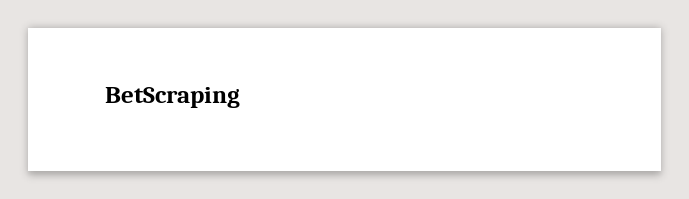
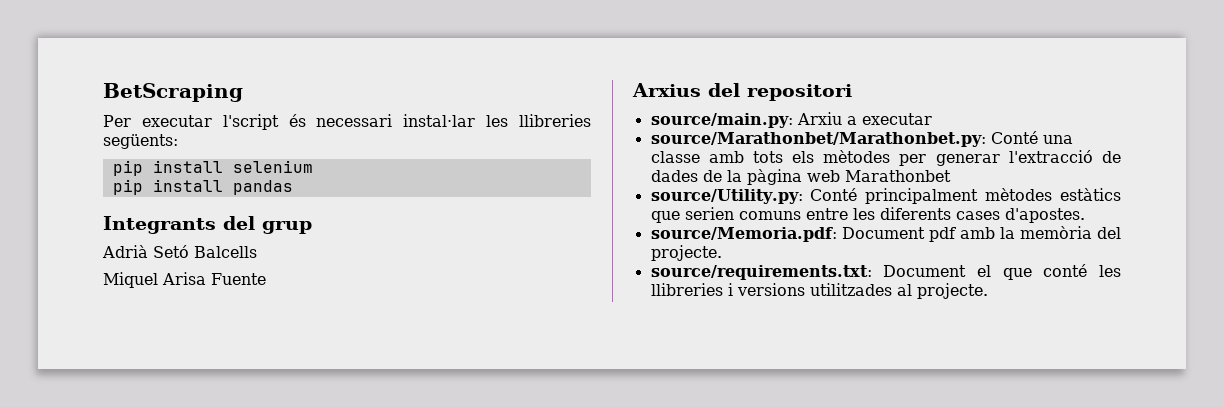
(240, 97) none -> [103,114,591,130] [103,134,178,149] [112,160,313,176] [112,179,293,195] [103,216,312,234] [102,245,257,258] [103,272,266,288] [632,83,852,101] [650,112,932,128] [650,131,1073,147] [650,150,1121,166] [650,169,951,185] [650,188,1121,204] [650,207,1085,223] [650,226,1121,242] [650,245,722,261] [650,264,1121,280] [650,283,988,299] // Per executar l'script és necessari instal·lar les llibreries següents: // pip install selenium // pip install pandas // Integrants del grup // Adrià Setó Balcells // Miquel Arisa Fuente // Arxius del repositori // source/main.py: Arxiu a executar // source/Marathonbet/Marathonbet.py: Conté una classe amb tots els mètodes per generar l'extracció de dades de la pàgina web Marathonbet // source/Utility.py: Conté principalment mètodes estàtics que serien comuns entre les diferents cases d'apostes. // source/Memoria.pdf: Document pdf amb la memòria del projecte. // source/requirements.txt: Document el que conté les llibreries i versions utilitzades al projecte.

